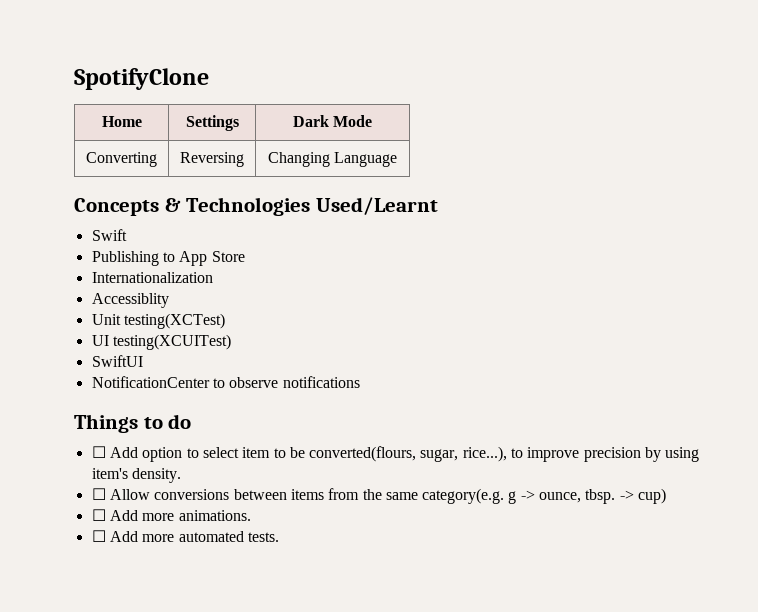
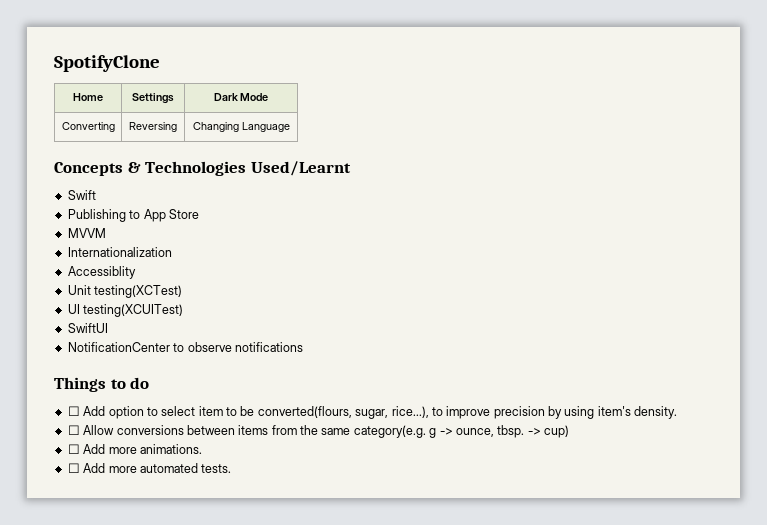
(245, 256) none -> [67,228,106,238] // MVVM

